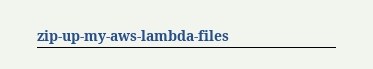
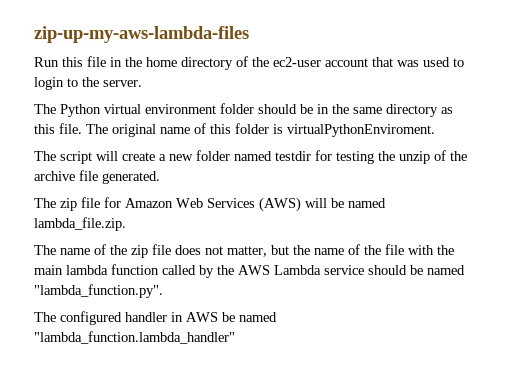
(229, 37) none -> [34,56,464,70] [34,77,142,90] [34,103,453,117] [34,123,435,137] [34,150,467,164] [34,170,160,184] [34,197,386,212] [34,217,126,231] [34,244,454,258] [34,264,465,278] [34,284,163,298] [34,311,277,325] [34,331,235,344] // Run this file in the home directory of the ec2-user account that was used to login to the server. // The Python virtual environment folder should be in the same directory as this file. The original name of this folder is virtualPythonEnviroment. // The script will create a new folder named testdir for testing the unzip of the archive file generated. // The zip file for Amazon Web Services (AWS) will be named lambda_file.zip. // The name of the zip file does not matter, but the name of the file with the main lambda function called by the AWS Lambda service should be named "lambda_function.py". // The configured handler in AWS be named "lambda_function.lambda_handler"

